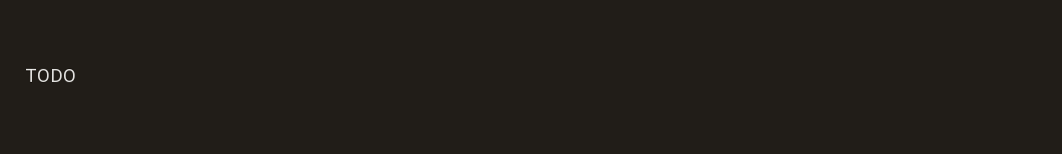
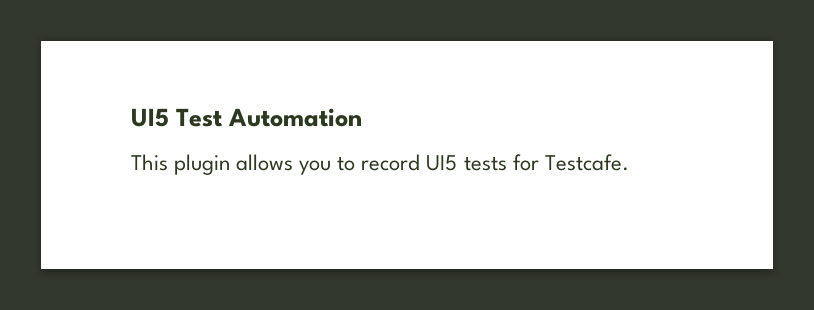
[24,68,77,83] TODO -> [131,108,363,127] [131,154,629,175] UI5 Test Automation // This plugin allows you to record UI5 tests for Testcafe.

